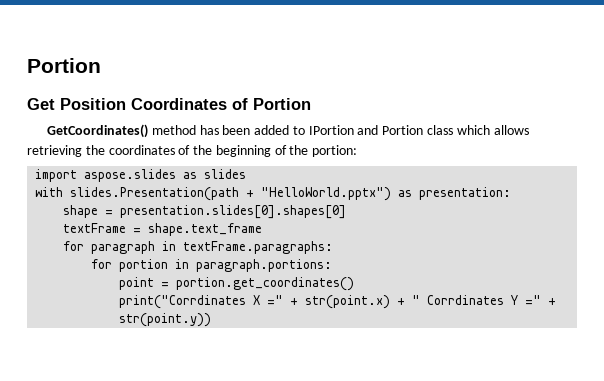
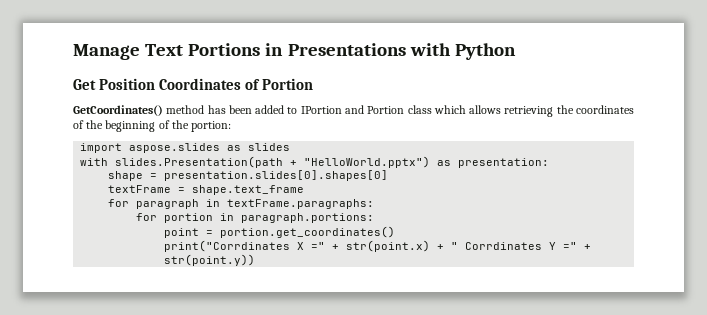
[27,58,101,73] Portion -> [73,43,516,60] Manage Text Portions in Presentations with Python

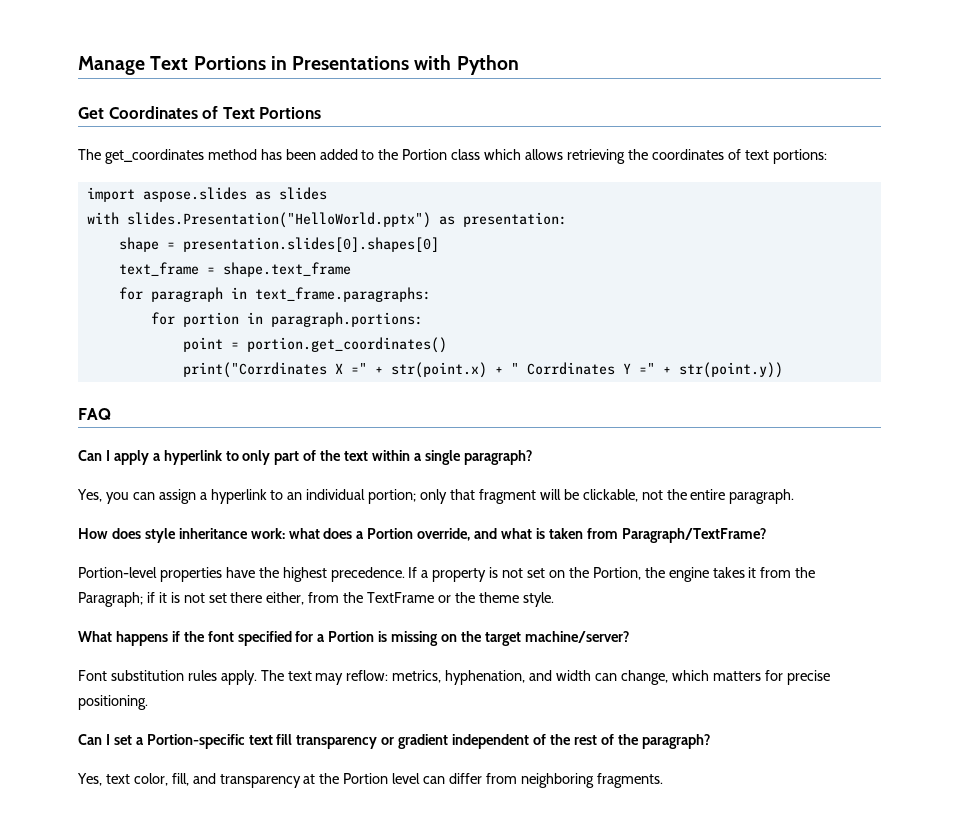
[99,78,156,90] Position -> (104, 113) none
[262,78,314,90] [73,105,163,116] Portion // GetCoordinates() -> [222,107,322,119] [78,149,204,164] Text Portions // The get_coordinates
[300,105,364,114] IPortion and -> [378,149,399,160] the
[86,120,232,132] the beginning of the portion: -> [744,149,827,164] text portions:
[115,156,431,168] slides.Presentation(path + "HelloWorld.pptx") -> [126,212,431,228] slides.Presentation("HelloWorld.pptx")
[108,185,172,193] textFrame -> [118,262,199,276] text_frame
[227,199,375,209] textFrame.paragraphs: -> [254,287,431,302] text_frame.paragraphs:
(256, 260) none -> [78,408,111,420] [78,450,532,465] [77,489,795,504] [78,528,766,543] [78,567,816,582] [78,592,554,607] [78,631,629,646] [78,670,830,685] [78,695,148,710] [78,734,710,749] [77,773,663,788] // FAQ // Can I apply a hyperlink to only part of the text within a single paragraph? // Yes, you can assign a hyperlink to an individual portion; only that fragment will be clickable, not the entire paragraph. // How does style inheritance work: what does a Portion override, and what is taken from Paragraph/TextFrame? // Portion-level properties have the highest precedence. If a property is not set on the Portion, the engine takes it from the Paragraph; if it is not set there either, from the TextFrame or the theme style. // What happens if the font specified for a Portion is missing on the target machine/server? // Font substitution rules apply. The text may reflow: metrics, hyphenation, and width can change, which matters for precise positioning. // Can I set a Portion-specific text fill transparency or gradient independent of the rest of the paragraph? // Yes, text color, fill, and transparency at the Portion level can differ from neighboring fragments.

